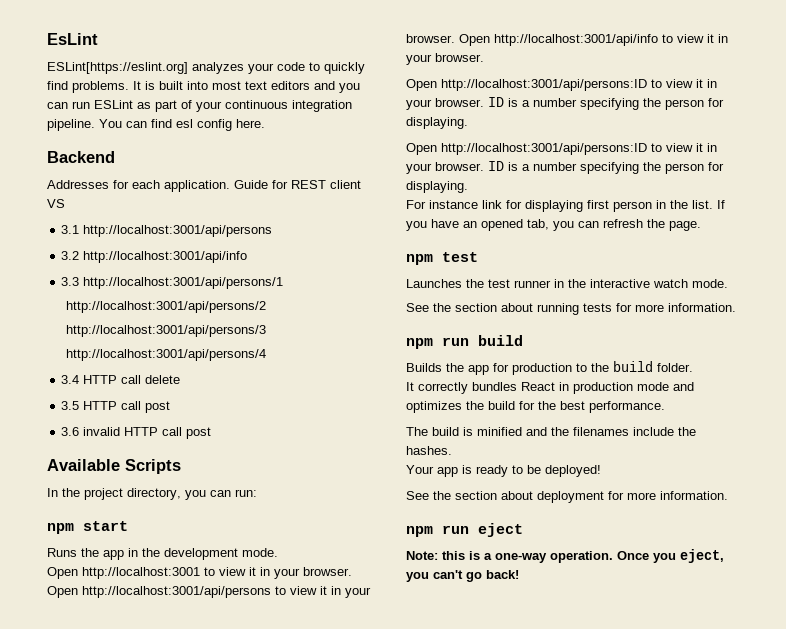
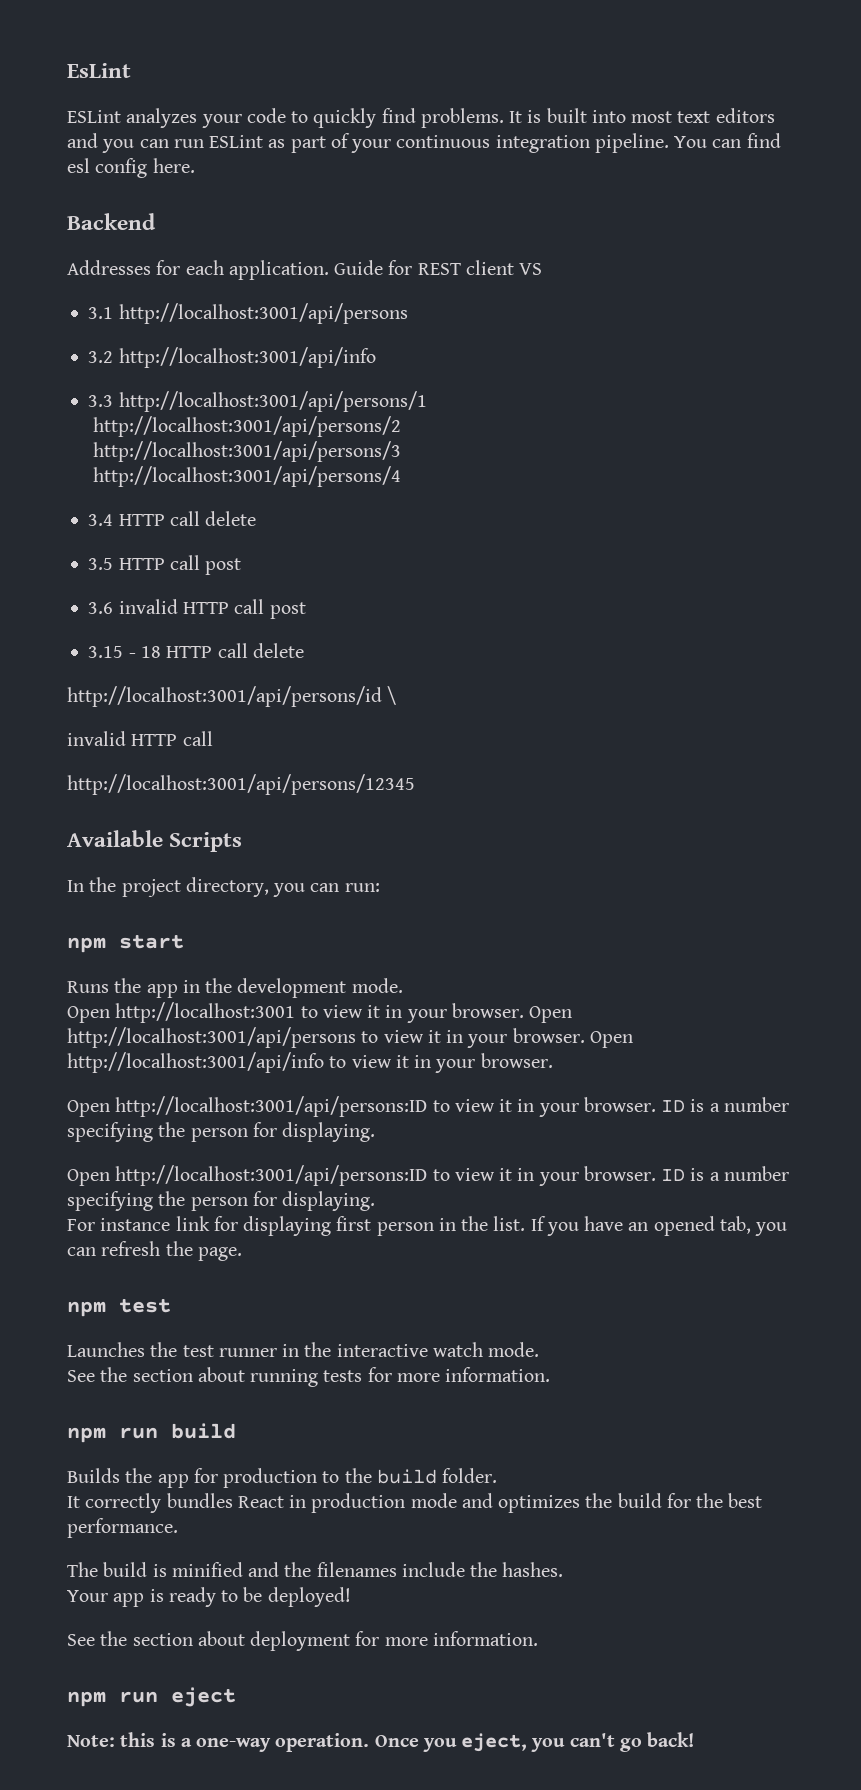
[47,62,188,74] ESLint[https://eslint.org] -> [67,110,121,123] ESLint
(212, 433) none -> [88,643,304,658] [67,686,397,707] [67,731,213,746] [67,774,415,795] // 3.15 - 18 HTTP call delete // http://localhost:3001/api/persons/id \ // invalid HTTP call // http://localhost:3001/api/persons/12345

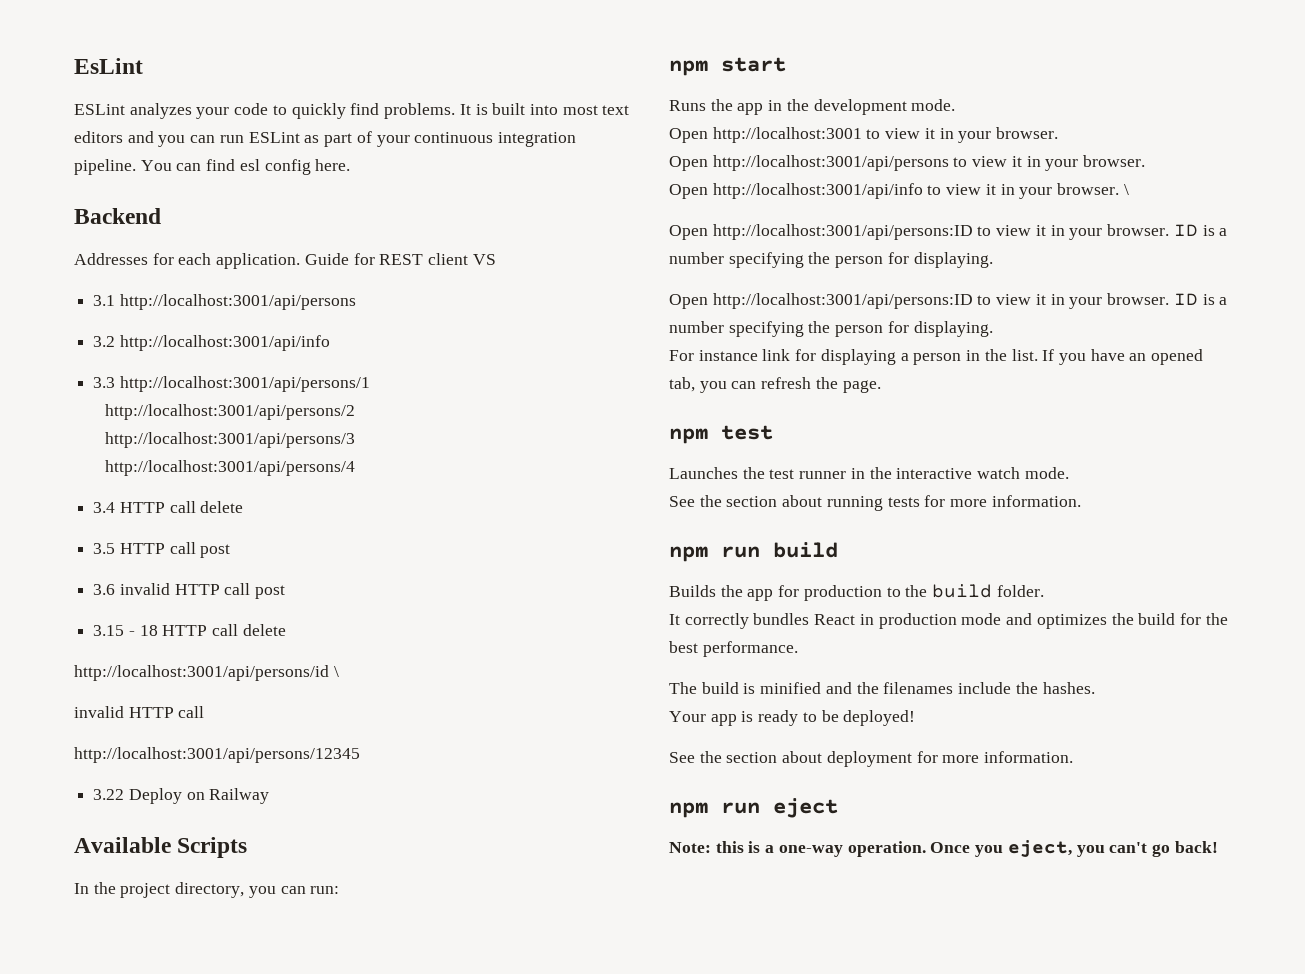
(415, 784) none -> [93,788,270,804] // 3.22 Deploy on Railway
(524, 1010) none -> (1059, 133) //
(585, 1035) none -> (1146, 161) //
(553, 1060) none -> [1123,184,1129,195] \
[336,1216,372,1231] first -> [900,353,909,361] a

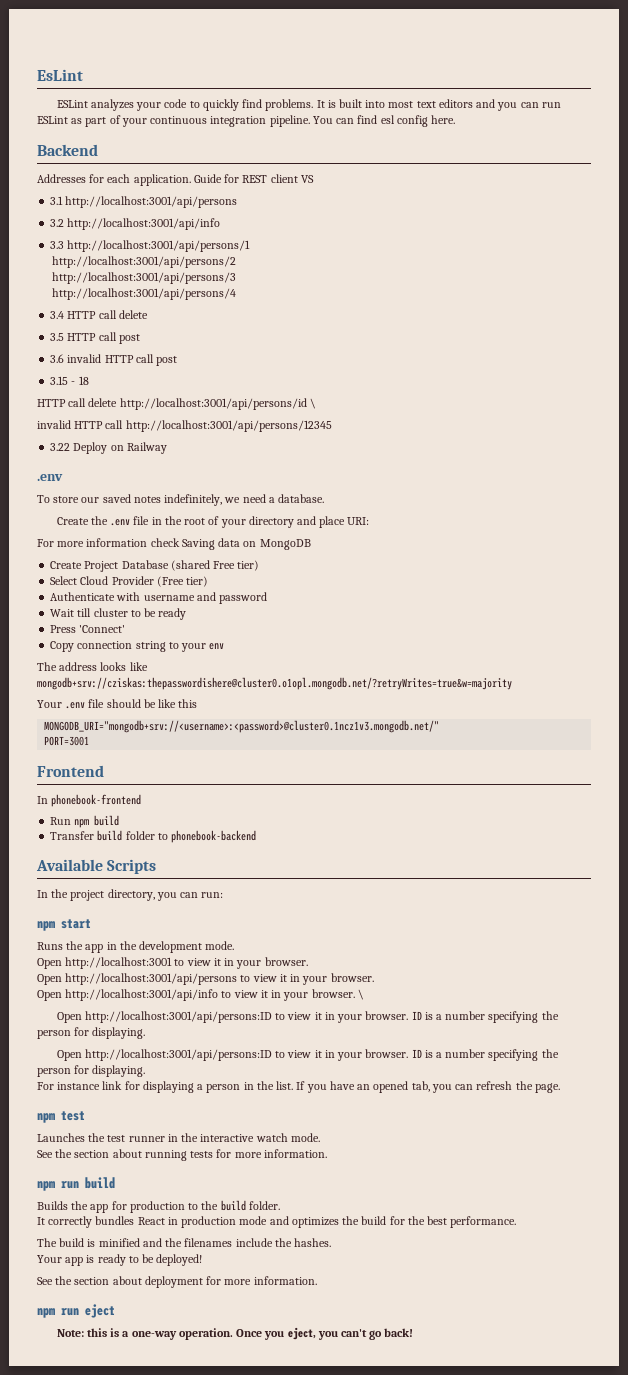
[162,624,286,636] HTTP call delete // -> [37,398,118,407] // HTTP call delete
(205, 712) // -> (124, 424) none
(270, 796) none -> [37,474,63,481] [37,494,325,506] [56,516,370,528] [37,538,311,550] [50,560,260,572] [50,576,209,587] [50,592,268,604] [50,608,187,620] [50,625,126,633] [50,641,225,652] [37,662,148,671] [37,677,512,690] [37,699,198,709] [44,720,440,733] [44,736,90,746] [37,765,104,777] [37,794,142,807] [50,815,120,828] [50,830,257,843] // .env // To store our saved notes indefinitely, we need a database. // Create the .env file in the root of your directory and place URI: // For more information check Saving data on MongoDB // Create Project Database (shared Free tier) // Select Cloud Provider (Free tier) // Authenticate with username and password // Wait till cluster to be ready // Press 'Connect' // Copy connection string to your env // The address looks like mongodb+srv://cziskas:thepasswordishere@cluster0.o1opl.mongodb.net/?retryWrites=true&w=majority // Your .env file should be like this // MONGODB_URI="mongodb+srv://<username>:<password>@cluster0.1ncz1v3.mongodb.net/" // PORT=3001 // Frontend // In phonebook-frontend // Run npm build // Transfer build folder to phonebook-backend

